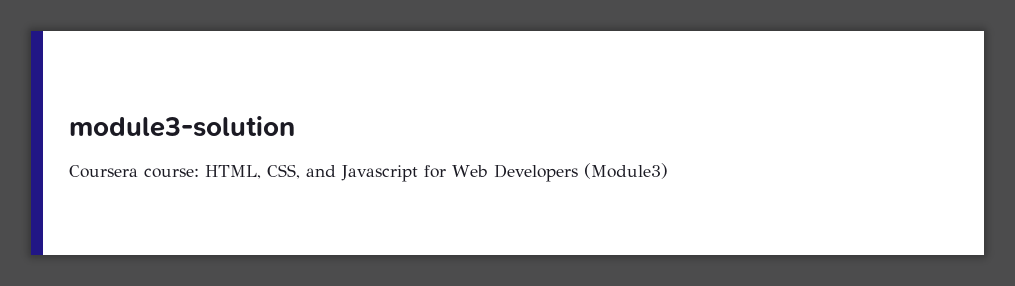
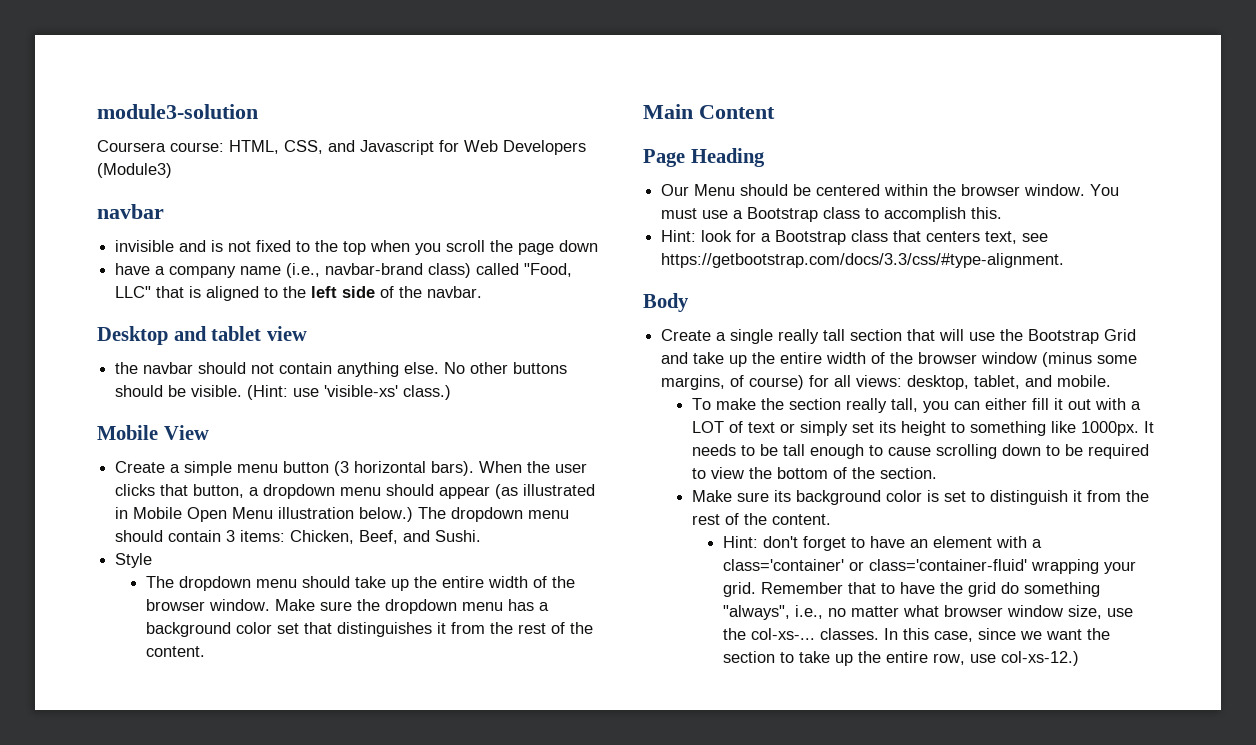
(668, 171) none -> [97,204,164,219] [115,240,599,255] [115,263,573,278] [115,286,483,301] [97,326,307,345] [115,362,568,377] [115,385,452,400] [97,425,209,440] [115,461,588,476] [115,484,596,499] [115,507,570,522] [115,530,482,544] [115,553,153,568] [146,576,576,591] [146,599,550,614] [146,622,594,637] [146,646,206,657] [643,104,775,119] [643,148,765,167] [661,184,1120,196] [661,207,1003,222] [661,230,1049,245] [661,253,1065,268] [643,293,689,312] [661,329,1137,344] [661,352,1138,367] [661,375,1112,390] [692,398,1142,413] [692,421,1155,436] [692,444,1150,459] [692,467,938,479] [692,490,1150,505] [692,513,832,525] [723,536,1043,551] [723,559,1137,574] [723,582,1101,597] [723,605,1134,620] [723,628,1111,642] [723,651,1080,666] // navbar // invisible and is not fixed to the top when you scroll the page down // have a company name (i.e., navbar-brand class) called "Food, LLC" that is aligned to the left side of the navbar. // Desktop and tablet view // the navbar should not contain anything else. No other buttons should be visible. (Hint: use 'visible-xs' class.) // Mobile View // Create a simple menu button (3 horizontal bars). When the user clicks that button, a dropdown menu should appear (as illustrated in Mobile Open Menu illustration below.) The dropdown menu should contain 3 items: Chicken, Beef, and Sushi. // Style // The dropdown menu should take up the entire width of the browser window. Make sure the dropdown menu has a background color set that distinguishes it from the rest of the content. // Main Content // Page Heading // Our Menu should be centered within the browser window. You must use a Bootstrap class to accomplish this. // Hint: look for a Bootstrap class that centers text, see https://getbootstrap.com/docs/3.3/css/#type-alignment. // Body // Create a single really tall section that will use the Bootstrap Grid and take up the entire width of the browser window (minus some margins, of course) for all views: desktop, tablet, and mobile. // To make the section really tall, you can either fill it out with a LOT of text or simply set its height to something like 1000px. It needs to be tall enough to cause scrolling down to be required to view the bottom of the section. // Make sure its background color is set to distinguish it from the rest of the content. // Hint: don't forget to have an element with a class='container' or class='container-fluid' wrapping your grid. Remember that to have the grid do something "always", i.e., no matter what browser window size, use the col-xs-... classes. In this case, since we want the section to take up the entire row, use col-xs-12.)

